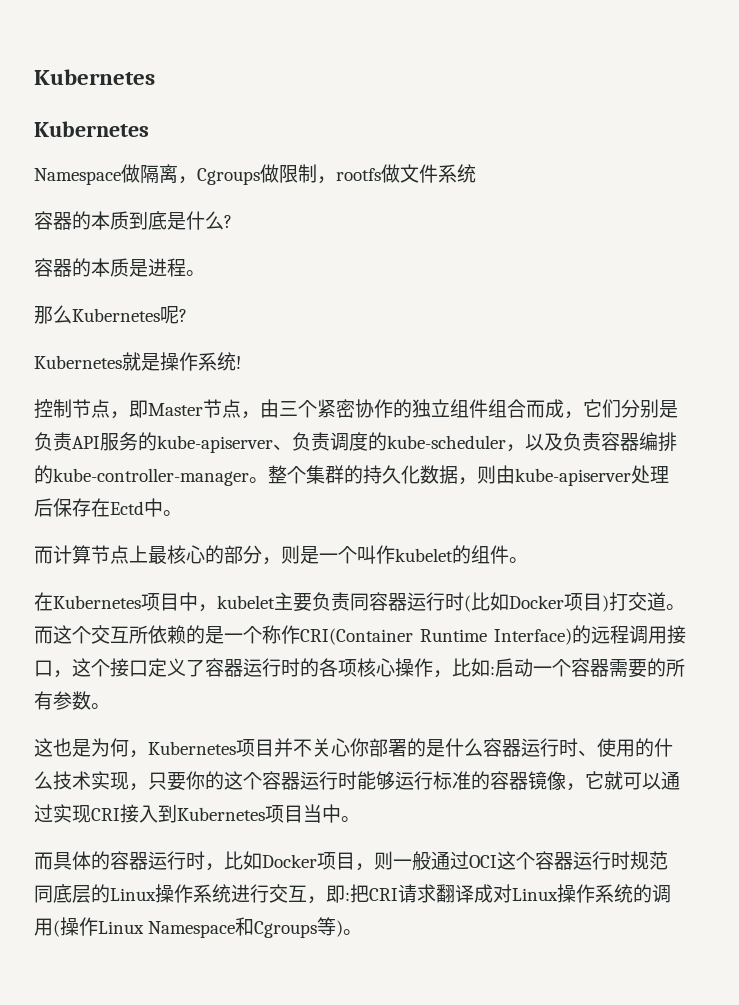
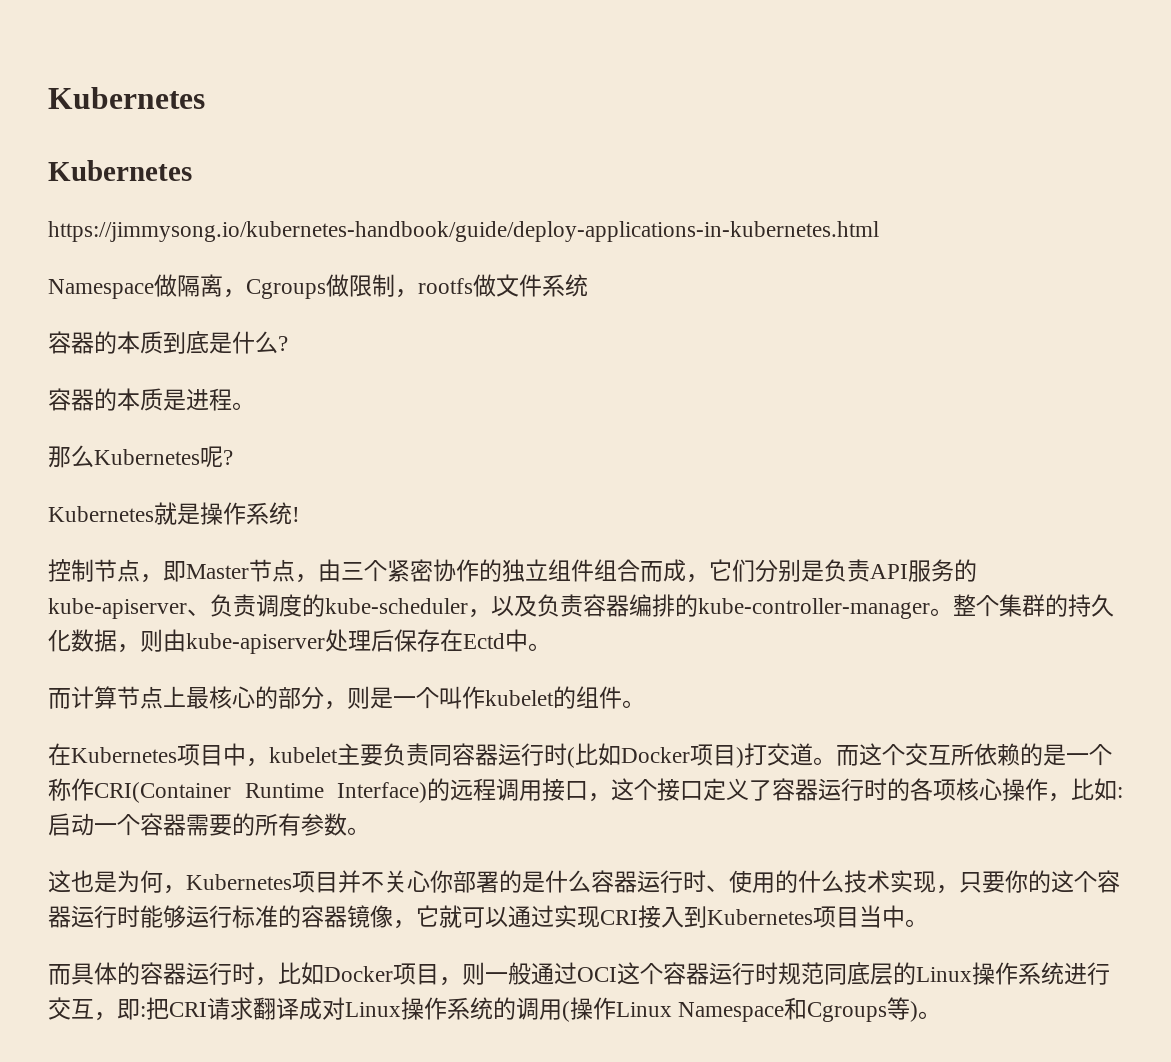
(149, 129) none -> [48,221,879,242] // https://jimmysong.io/kubernetes-handbook/guide/deploy-applications-in-kubernetes.html

